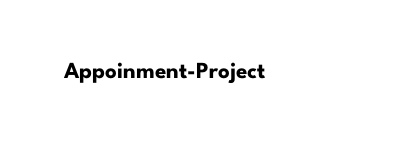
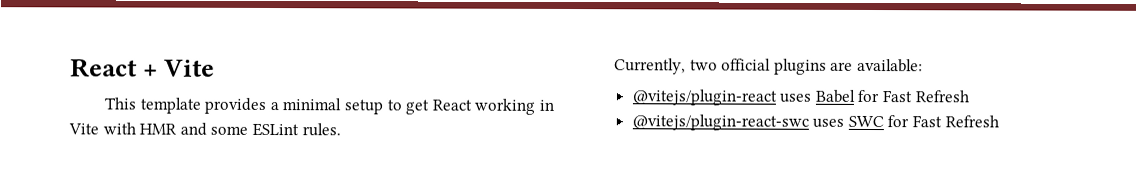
[63,62,265,84] Appoinment-Project -> [70,58,216,78] [103,97,554,115] [68,122,341,137] [614,58,923,75] [631,89,970,106] [631,114,999,131] React + Vite // This template provides a minimal setup to get React working in Vite with HMR and some ESLint rules. // Currently, two official plugins are available: // @vitejs/plugin-react uses Babel for Fast Refresh // @vitejs/plugin-react-swc uses SWC for Fast Refresh

